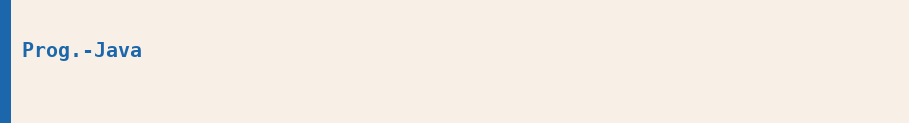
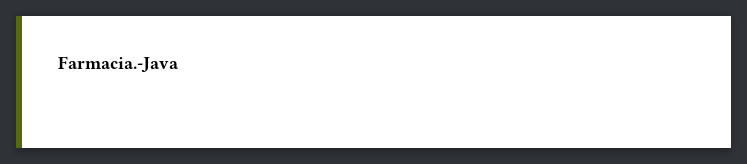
[22,42,142,61] Prog.-Java -> [58,56,179,73] Farmacia.-Java

